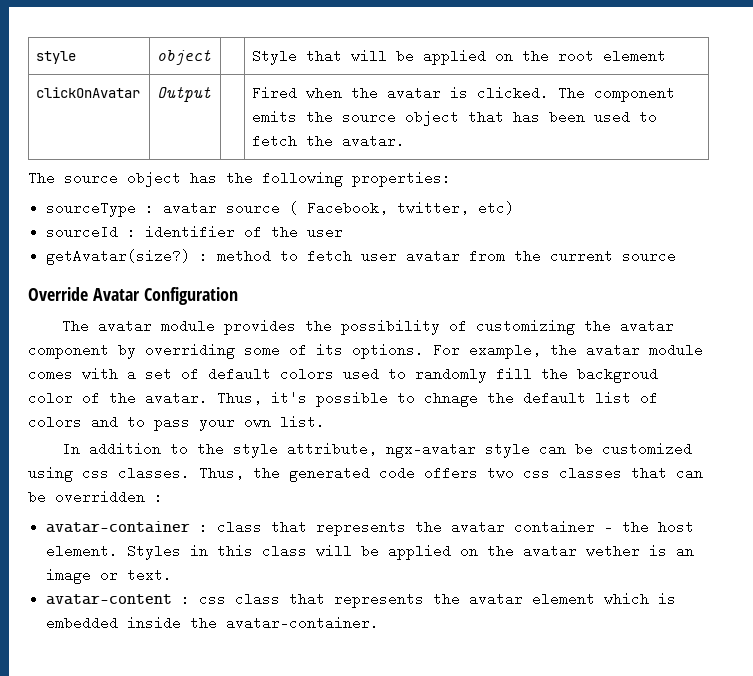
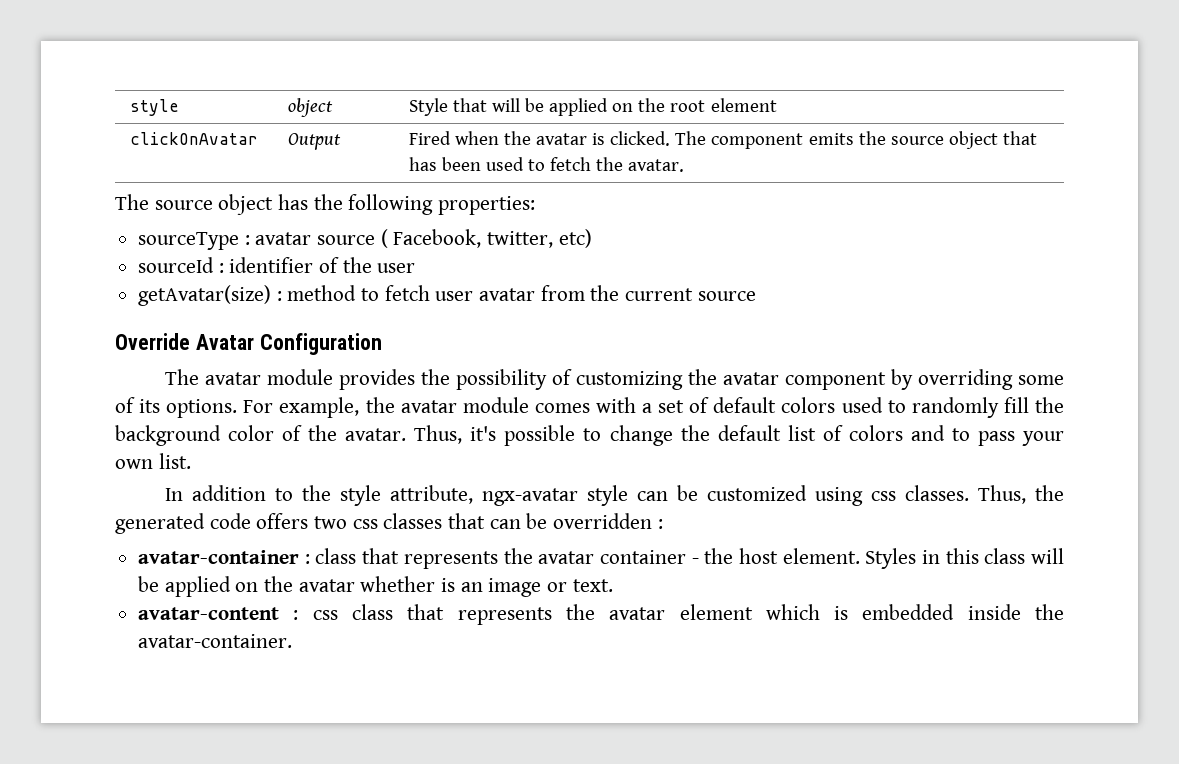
[46,249,191,265] getAvatar(size?) -> [138,285,272,306] getAvatar(size)
[577,367,658,383] backgroud -> [115,425,221,446] background
[424,391,478,407] chnage -> [609,425,673,446] change
[586,544,641,558] wether -> [360,576,436,592] whether

